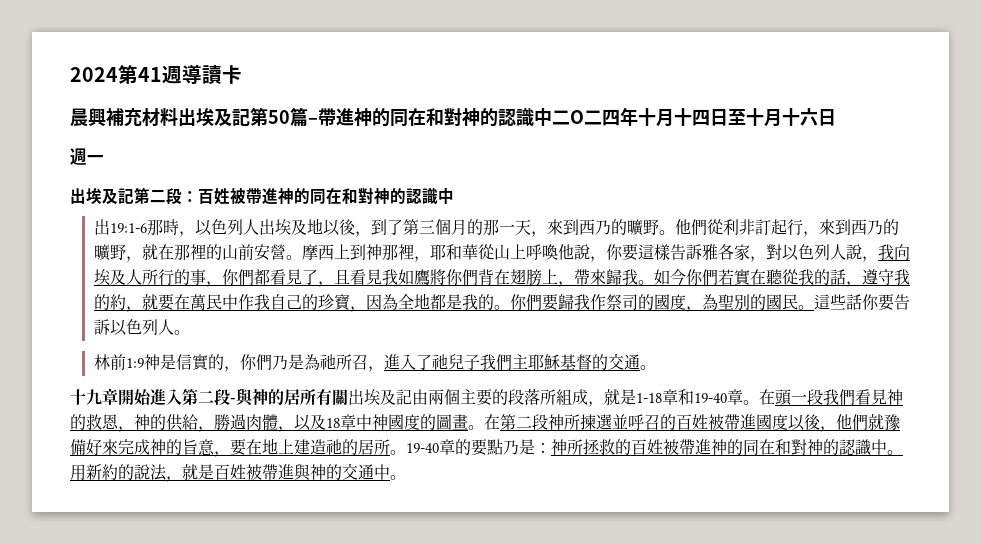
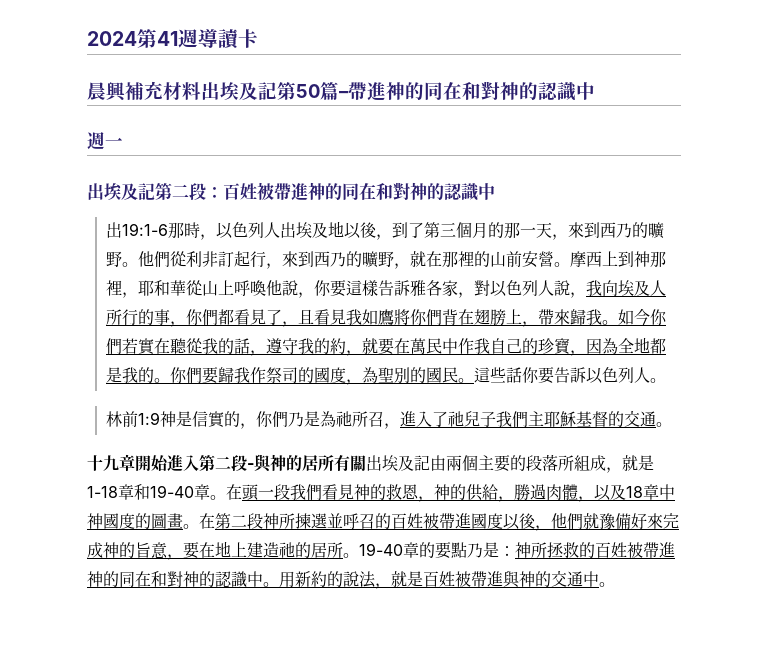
[552,107,836,127] 二O二四年十月十四日至十月十六日 -> (595, 91) none

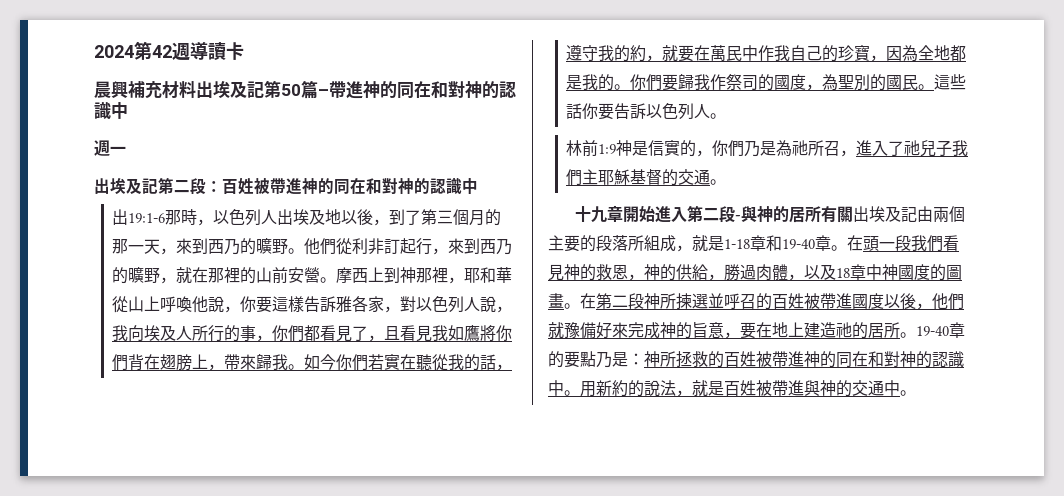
[157,31,178,46] 41 -> [152,45,172,58] 42

